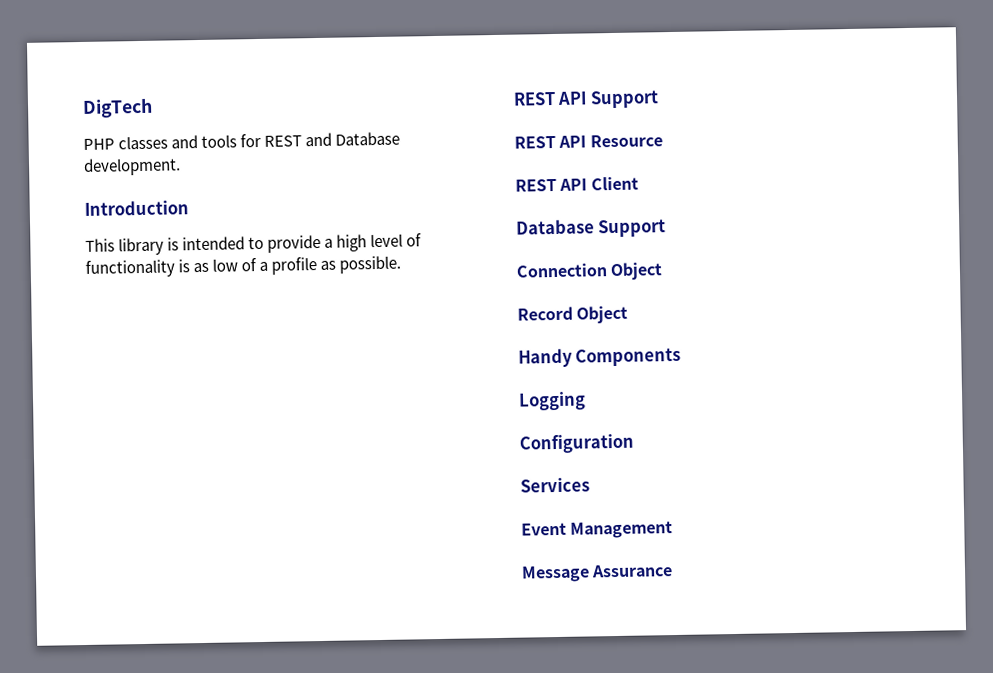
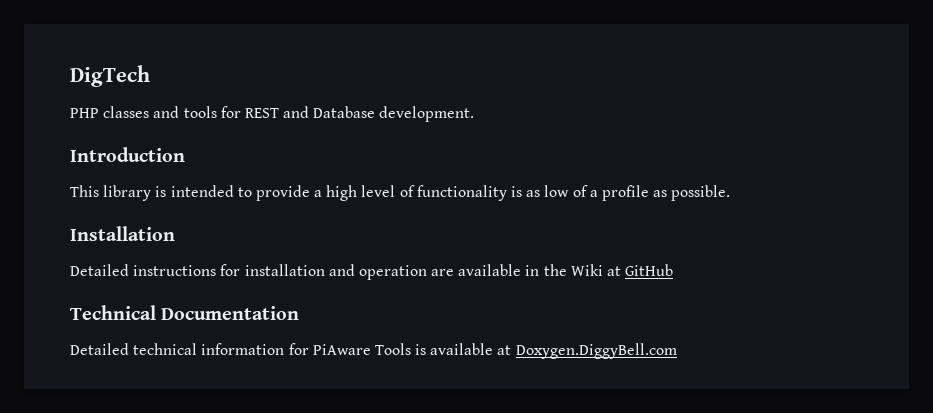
[513,90,659,109] [514,134,663,149] [515,176,639,192] [516,219,667,238] [516,262,664,281] [517,305,629,324] [518,347,682,368] [518,391,586,411] [519,433,634,454] [520,477,590,493] [521,521,674,539] [521,564,674,583] REST API Support // REST API Resource // REST API Client // Database Support // Connection Object // Record Object // Handy Components // Logging // Configuration // Services // Event Management // Message Assurance -> [70,226,175,241] [70,264,674,280] [70,305,300,320] [70,343,677,359] Installation // Detailed instructions for installation and operation are available in the Wiki at GitHub // Technical Documentation // Detailed technical information for PiAware Tools is available at Doxygen.DiggyBell.com

